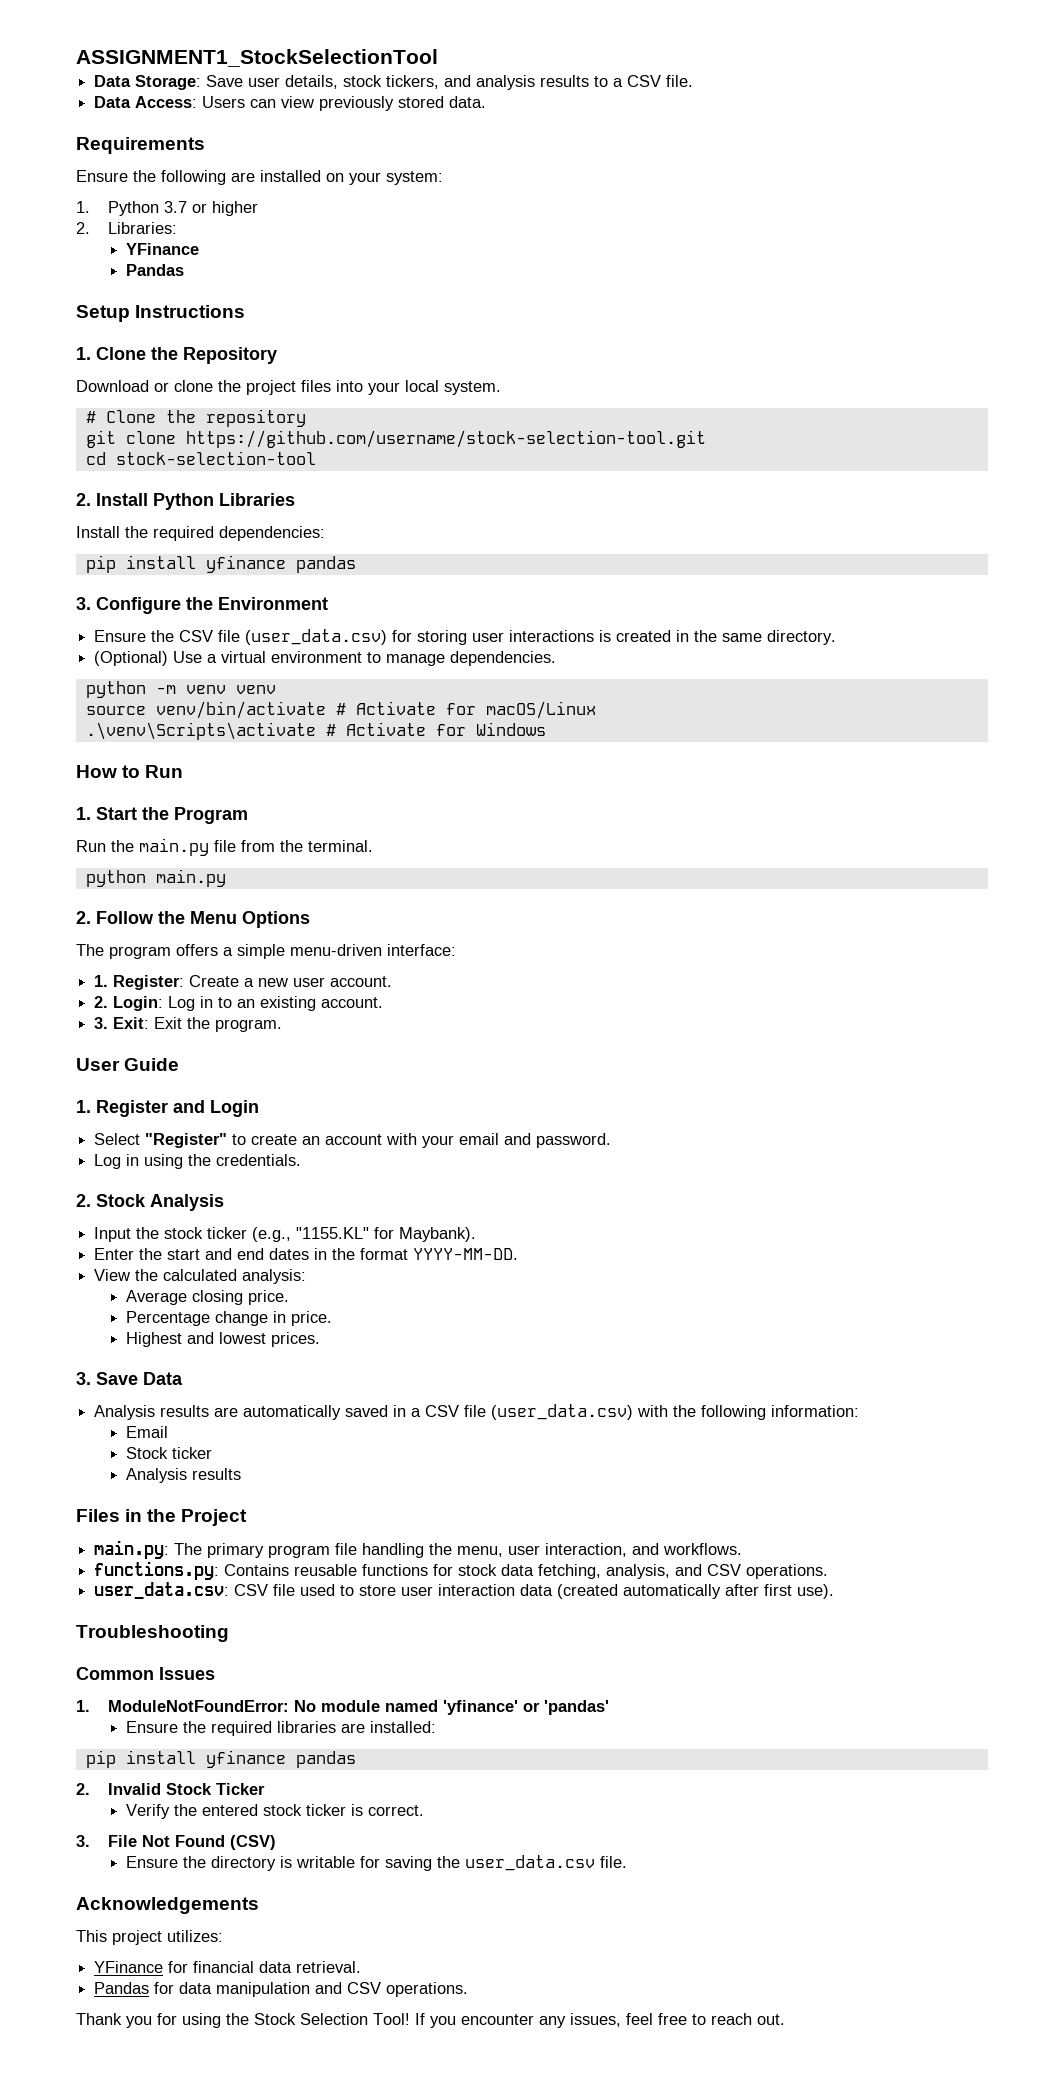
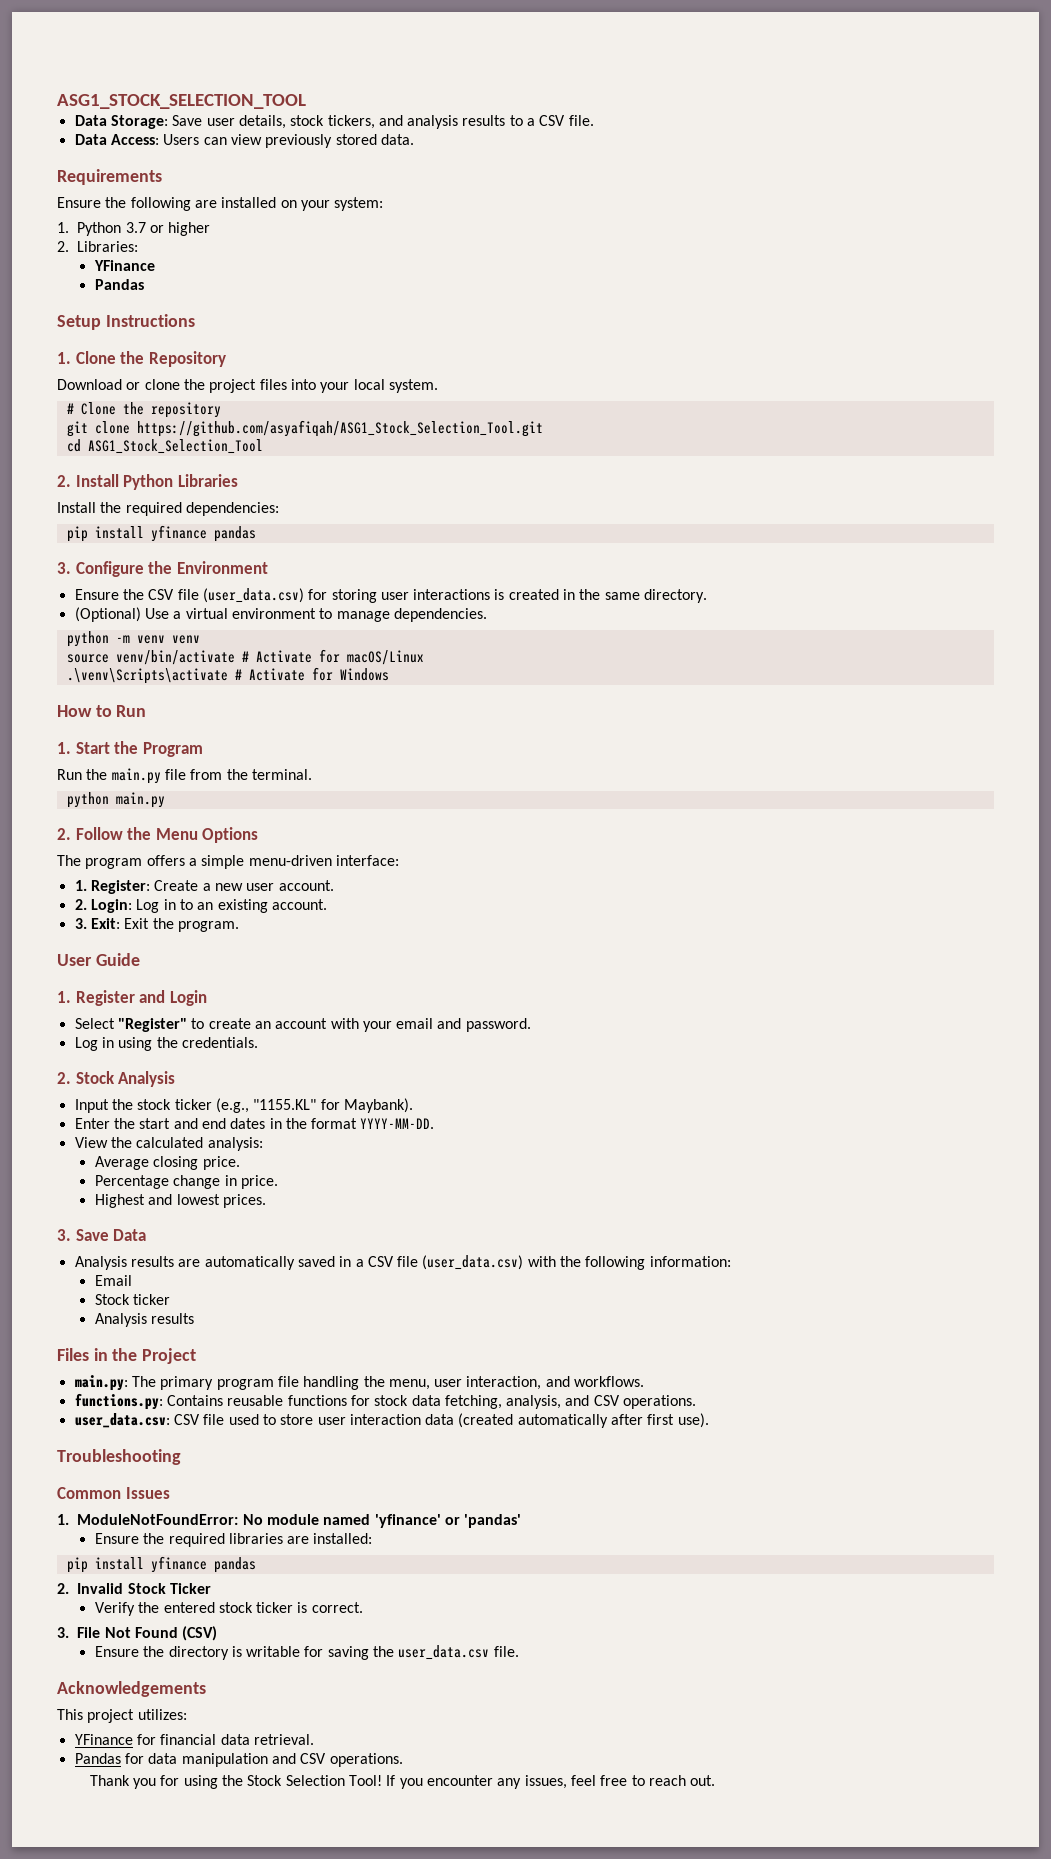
[76,49,438,67] ASSIGNMENT1_StockSelectionTool -> [57,94,306,109] ASG1_STOCK_SELECTION_TOOL
[185,430,706,448] https://github.com/username/stock-selection-tool.git -> [136,420,543,437] https://github.com/asyafiqah/ASG1_Stock_Selection_Tool.git
[115,451,316,465] stock-selection-tool -> [87,439,263,454] ASG1_Stock_Selection_Tool

